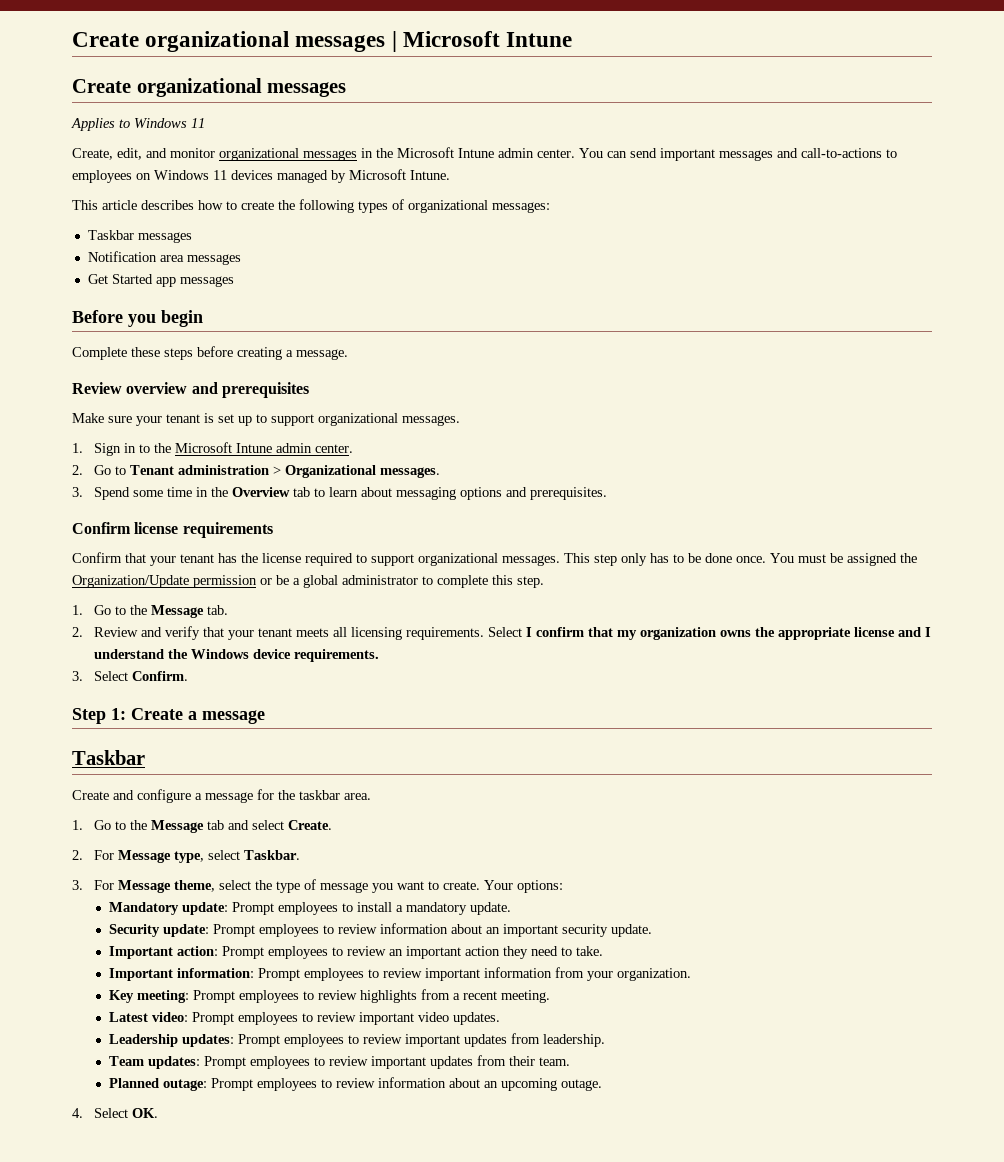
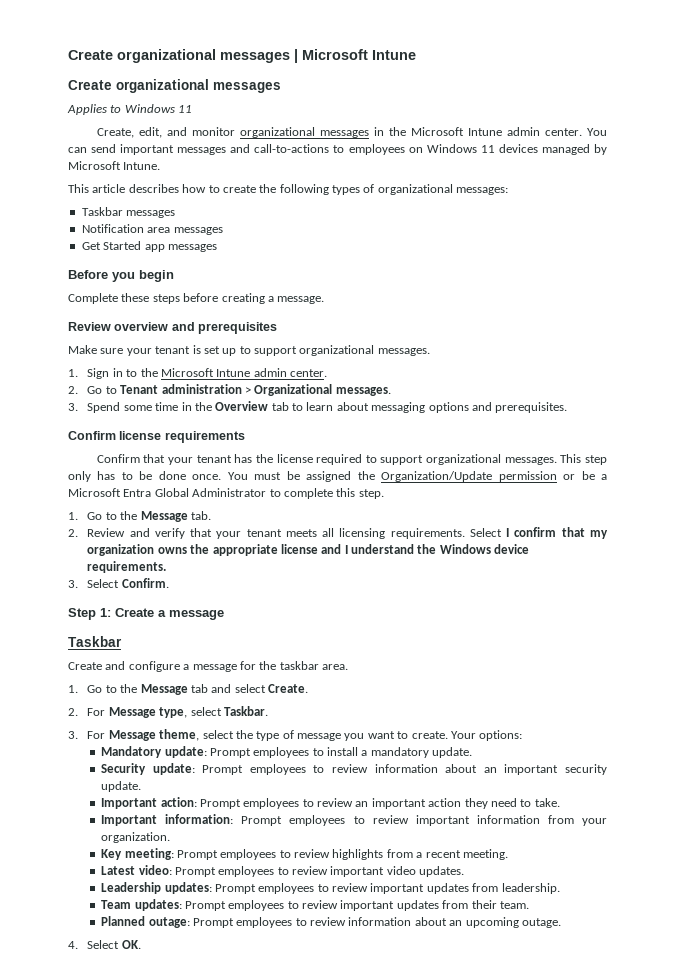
[303,575,418,588] global administrator -> [68,488,267,497] Microsoft Entra Global Administrator

